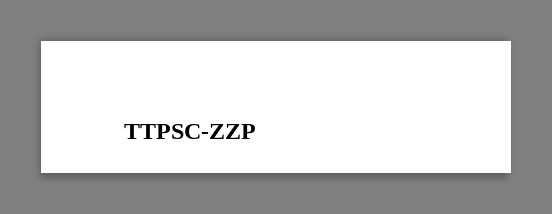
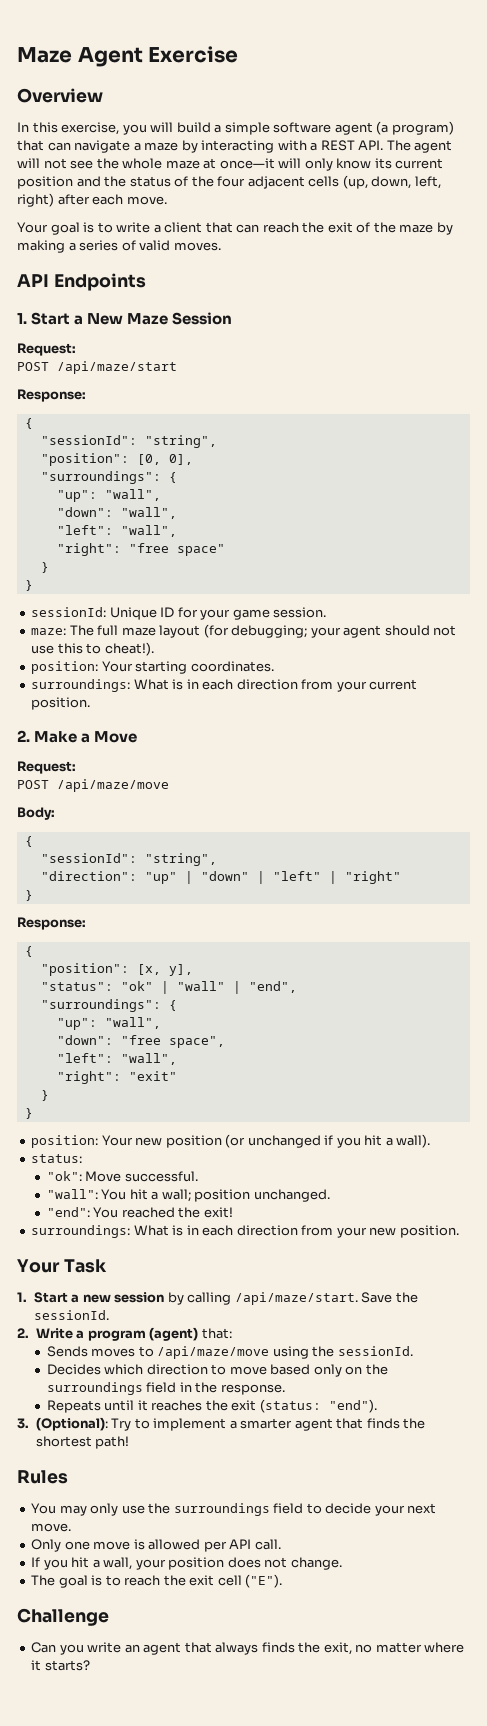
[124,124,256,139] TTPSC-ZZP -> [17,46,239,67] [17,88,103,103] [17,121,454,135] [17,140,453,153] [17,158,444,171] [17,175,441,189] [17,193,167,207] [17,222,453,235] [17,240,221,253] [17,273,146,291] [17,312,233,325] [17,343,76,356] [17,361,177,374] [17,389,86,402] [24,418,33,429] [40,435,217,448] [40,453,193,466] [40,471,177,484] [56,489,161,502] [56,507,177,519] [56,525,177,537] [56,543,225,556] [40,562,49,573] [24,580,33,591] [31,607,327,620] [31,624,457,638] [31,642,154,656] [31,661,274,674] [31,679,418,692] [31,697,91,710] [17,730,138,743] [17,761,76,774] [17,779,169,792] [17,807,55,820] [24,836,33,847] [40,853,217,866] [40,871,401,884] [24,890,33,901] [17,917,86,930] [24,946,33,957] [40,963,193,976] [40,981,297,994] [40,999,177,1012] [56,1017,161,1030] [56,1035,225,1048] [56,1053,177,1065] [56,1071,177,1084] [40,1090,49,1101] [24,1108,33,1119] [31,1134,431,1148] [31,1154,83,1163] [46,1171,198,1182] [46,1189,330,1202] [46,1207,233,1218] [31,1225,459,1238] [17,1259,107,1273] [17,1292,418,1305] [33,1310,109,1320] [17,1327,232,1341] [46,1346,413,1359] [46,1364,388,1377] [46,1382,285,1395] [46,1399,377,1413] [17,1417,426,1431] [35,1436,130,1449] [17,1470,68,1484] [31,1503,437,1516] [31,1523,72,1532] [31,1539,281,1552] [31,1557,342,1570] [31,1574,283,1588] [17,1608,109,1626] [31,1642,465,1655] [31,1660,90,1671] Maze Agent Exercise // Overview // In this exercise, you will build a simple software agent (a program) that can navigate a maze by interacting with a REST API. The agent will not see the whole maze at once—it will only know its current position and the status of the four adjacent cells (up, down, left, right) after each move. // Your goal is to write a client that can reach the exit of the maze by making a series of valid moves. // API Endpoints // 1. Start a New Maze Session // Request: // POST /api/maze/start // Response: // { // "sessionId": "string", // "position": [0, 0], // "surroundings": { // "up": "wall", // "down": "wall", // "left": "wall", // "right": "free space" // } // } // sessionId: Unique ID for your game session. // maze: The full maze layout (for debugging; your agent should not use this to cheat!). // position: Your starting coordinates. // surroundings: What is in each direction from your current position. // 2. Make a Move // Request: // POST /api/maze/move // Body: // { // "sessionId": "string", // "direction": "up" | "down" | "left" | "right" // } // Response: // { // "position": [x, y], // "status": "ok" | "wall" | "end", // "surroundings": { // "up": "wall", // "down": "free space", // "left": "wall", // "right": "exit" // } // } // position: Your new position (or unchanged if you hit a wall). // status: // "ok": Move successful. // "wall": You hit a wall; position unchanged. // "end": You reached the exit! // surroundings: What is in each direction from your new position. // Your Task // 1. Start a new session by calling /api/maze/start. Save the sessionId. // 2. Write a program (agent) that: // Sends moves to /api/maze/move using the sessionId. // Decides which direction to move based only on the surroundings field in the response. // Repeats until it reaches the exit (status: "end"). // 3. (Optional): Try to implement a smarter agent that finds the shortest path! // Rules // You may only use the surroundings field to decide your next move. // Only one move is allowed per API call. // If you hit a wall, your position does not change. // The goal is to reach the exit cell ("E"). // Challenge // Can you write an agent that always finds the exit, no matter where it starts?

